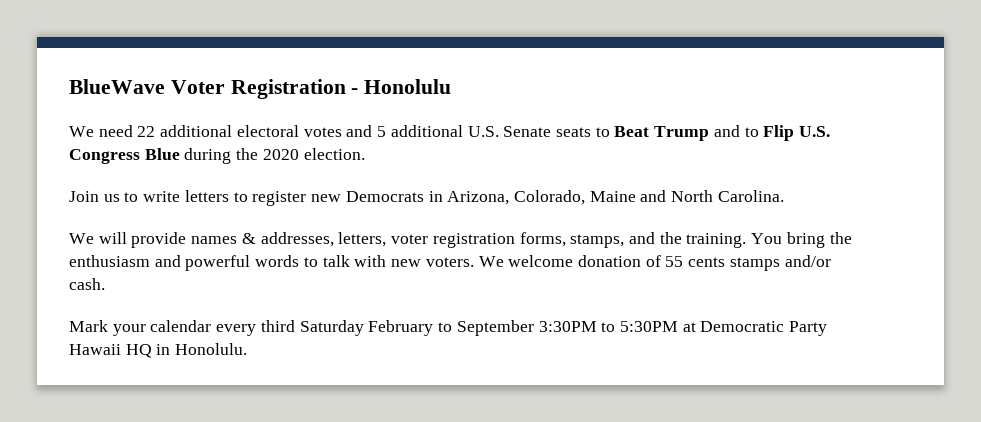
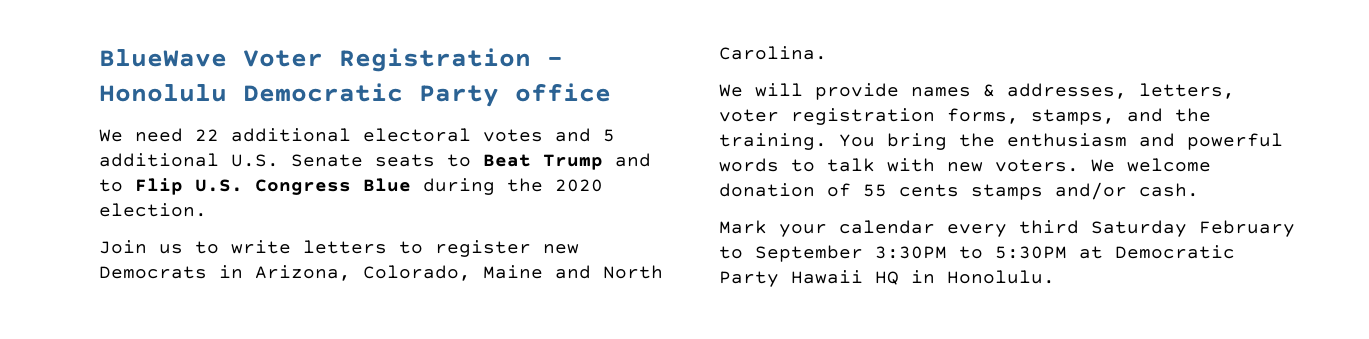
(452, 86) none -> [243,83,611,107] Democratic Party office

